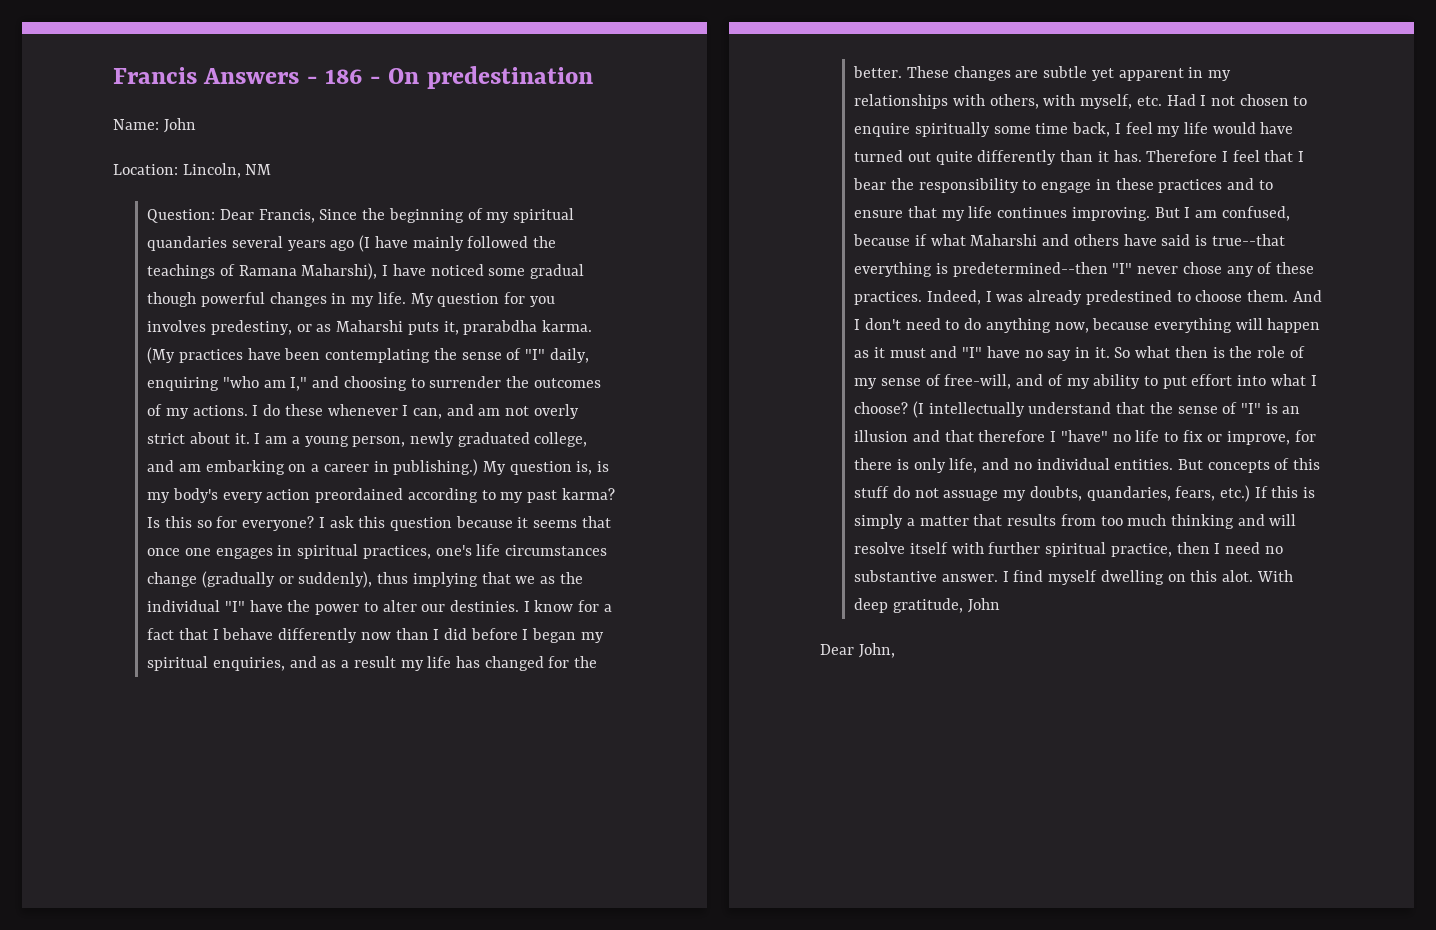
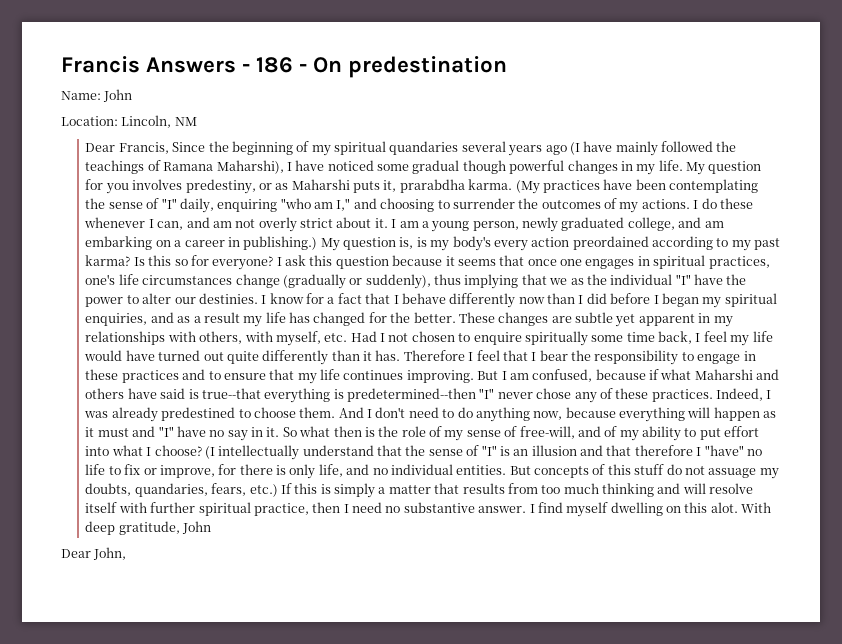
[147,209,216,223] Question: -> (197, 121) none

